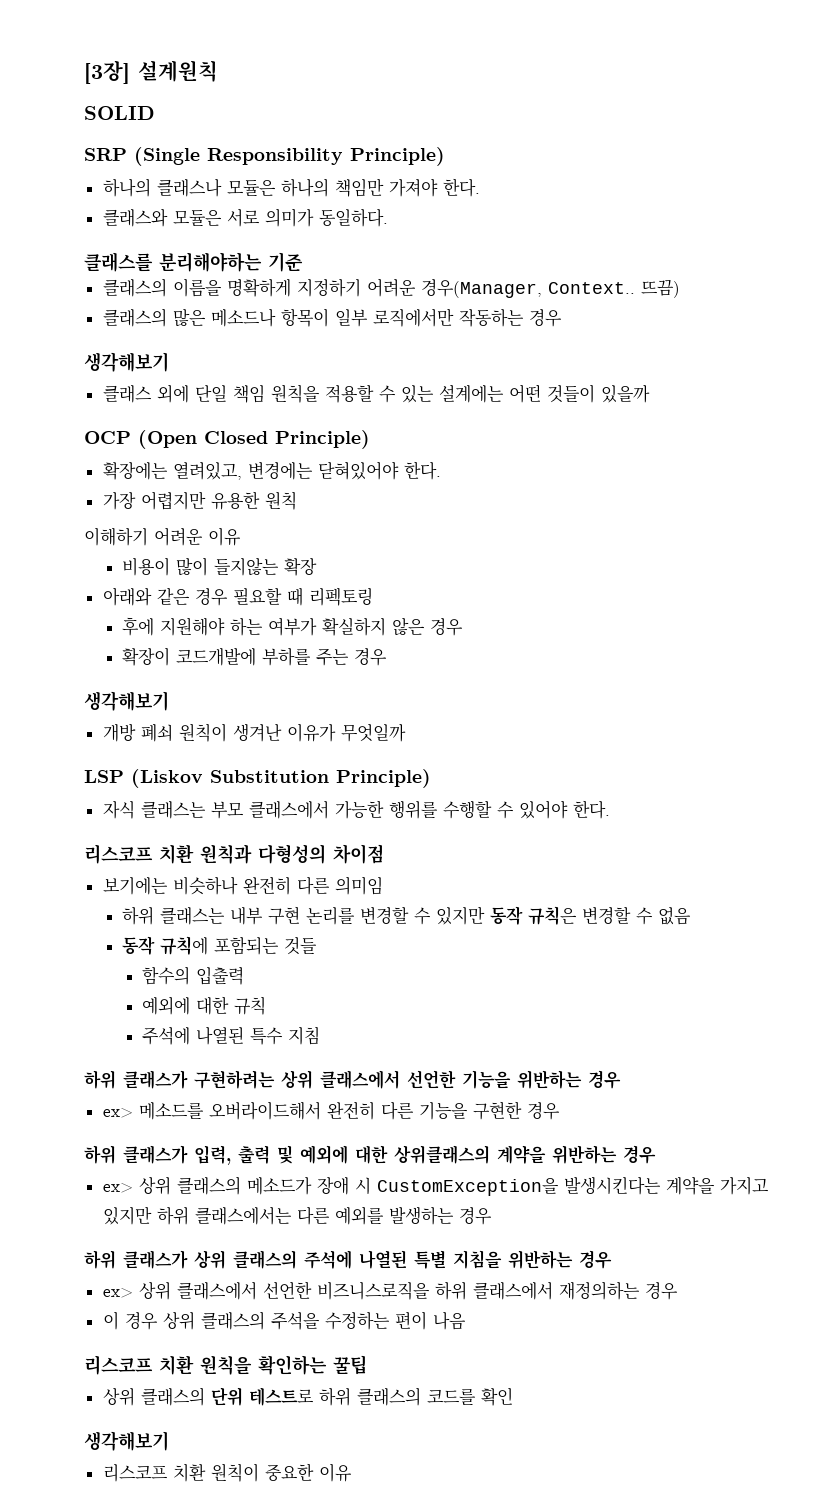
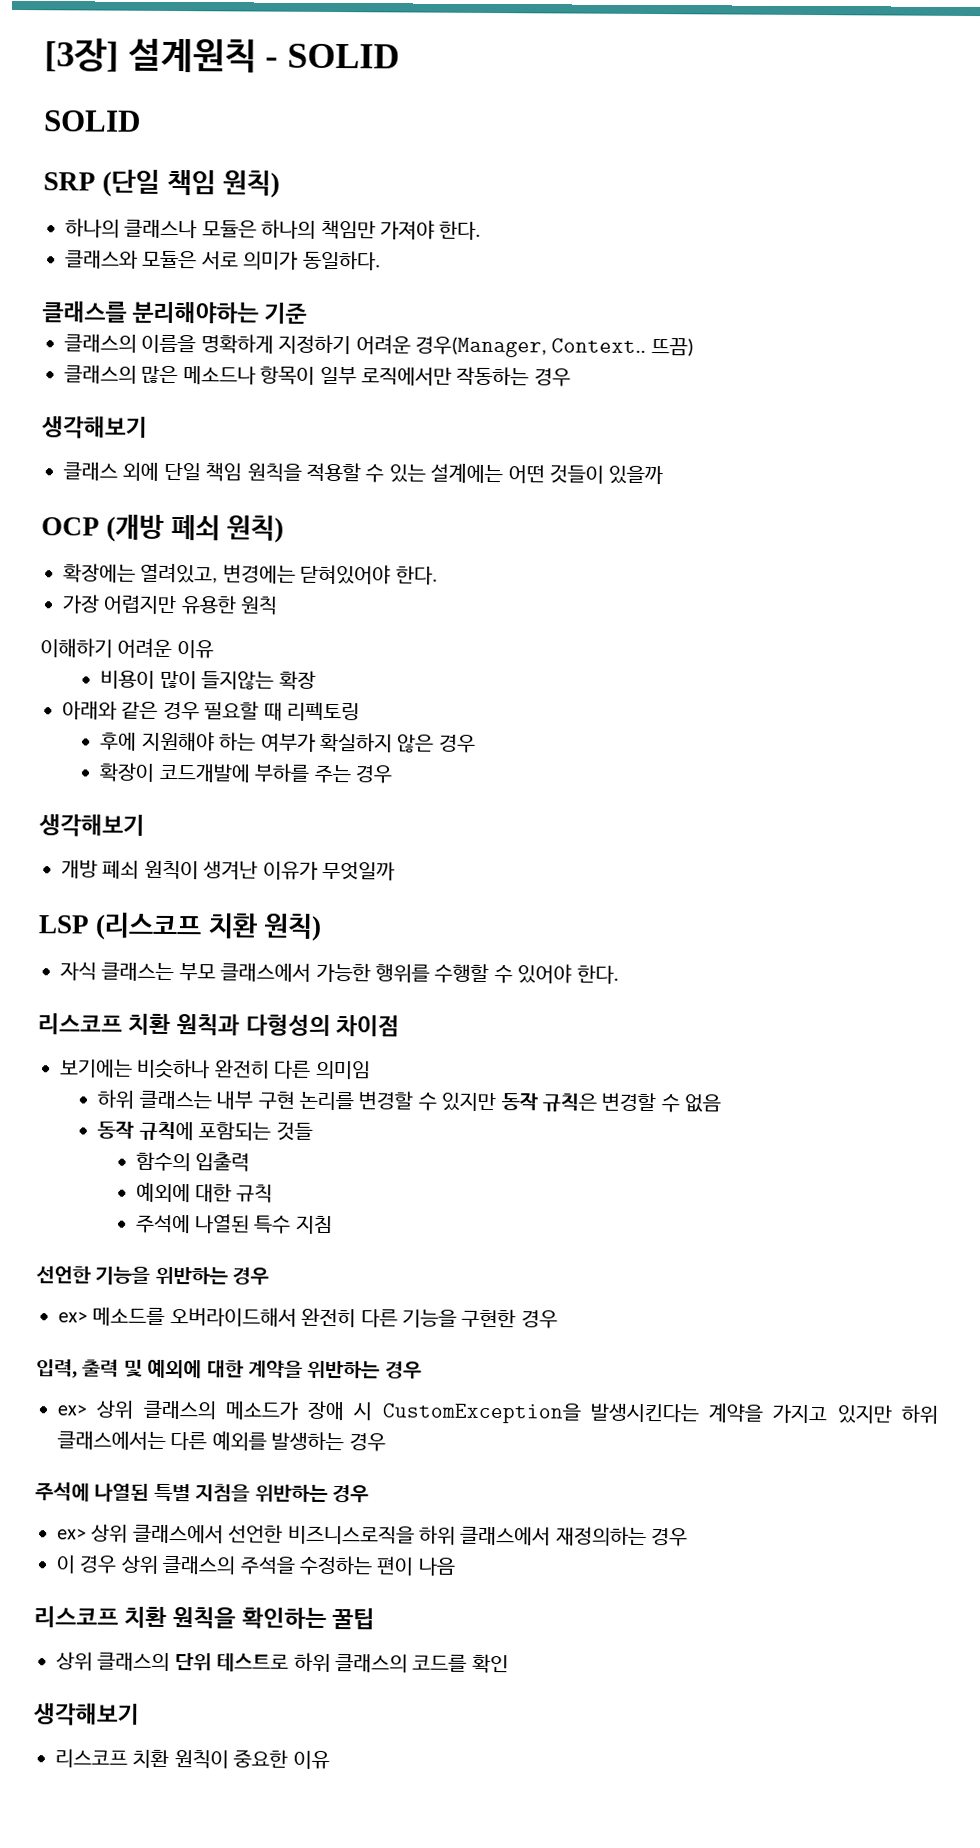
(218, 71) none -> [265,43,401,69] - SOLID
[134,147,445,166] (Single Responsibility Principle) -> [102,169,280,198] (단일 책임 원칙)
[138,430,370,449] (Open Closed Principle) -> [106,514,284,543] (개방 폐쇠 원칙)
[131,769,431,788] (Liskov Substitution Principle) -> [95,912,322,941] (리스코프 치환 원칙)
[84,1070,400,1089] 하위 클래스가 구현하려는 상위 클래스에서 -> (333, 1225) none
[84,1145,188,1164] 하위 클래스가 -> (558, 1319) none
[394,1145,490,1164] 상위클래스의 -> (244, 1369) none
[84,1250,297,1269] 하위 클래스가 상위 클래스의 -> (386, 1442) none

